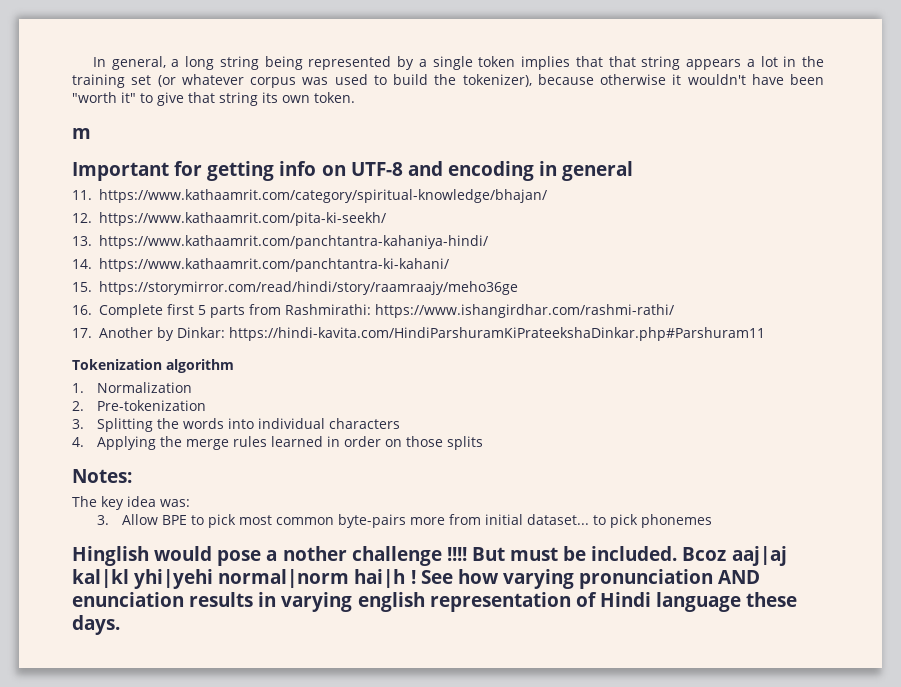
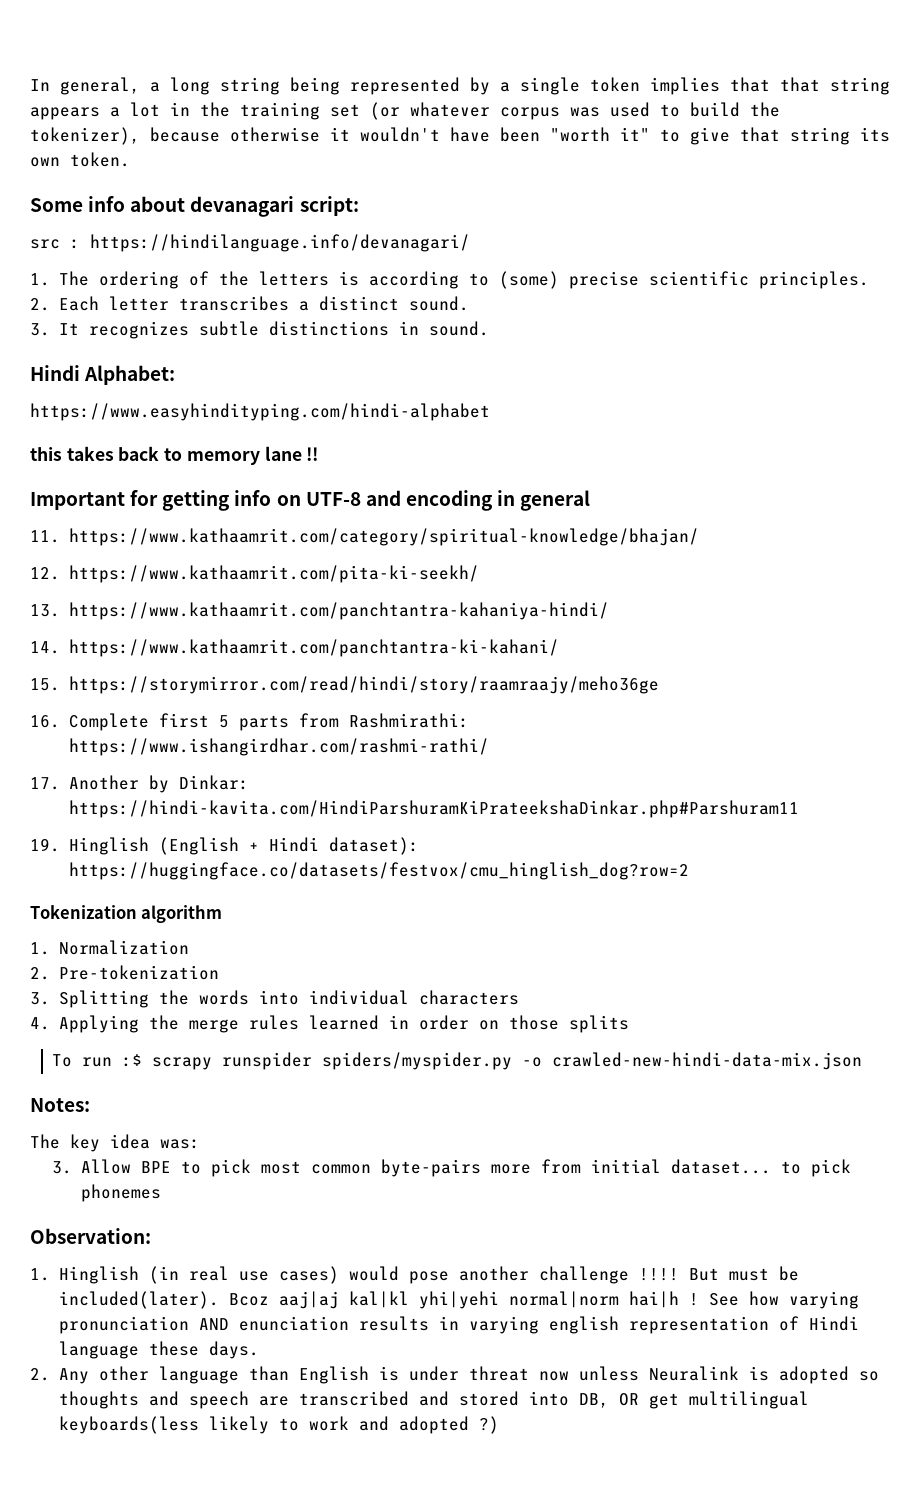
[72,128,91,139] m -> [30,196,359,217] [30,234,470,252] [30,271,869,289] [30,296,469,311] [30,321,489,339] [30,365,176,385] [30,403,490,421] [30,446,319,465] Some info about devanagari script: // src : https://hindilanguage.info/devanagari/ // 1. The ordering of the letters is according to (some) precise scientific principles. // 2. Each letter transcribes a distinct sound. // 3. It recognizes subtle distinctions in sound. // Hindi Alphabet: // https://www.easyhindityping.com/hindi-alphabet // this takes back to memory lane !!
(765, 334) none -> [30,837,419,855] [68,862,689,880] // 19. Hinglish (English + Hindi dataset): https://huggingface.co/datasets/festvox/cmu_hinglish_dog?row=2
(483, 443) none -> [52,1052,863,1070] // To run :$ scrapy runspider spiders/myspider.py -o crawled-new-hindi-data-mix.json
[72,546,347,566] Hinglish would pose a nother -> [30,1228,151,1244] [30,1266,529,1284] Observation: // 1. Hinglish (in real use cases) would pose another
[591,546,678,561] included. -> [58,1291,219,1309] included(later).
(120, 625) none -> [30,1366,879,1384] [58,1391,809,1409] [58,1416,499,1434] // 2. Any other language than English is under threat now unless Neuralink is adopted so thoughts and speech are transcribed and stored into DB, OR get multilingual keyboards(less likely to work and adopted ?)

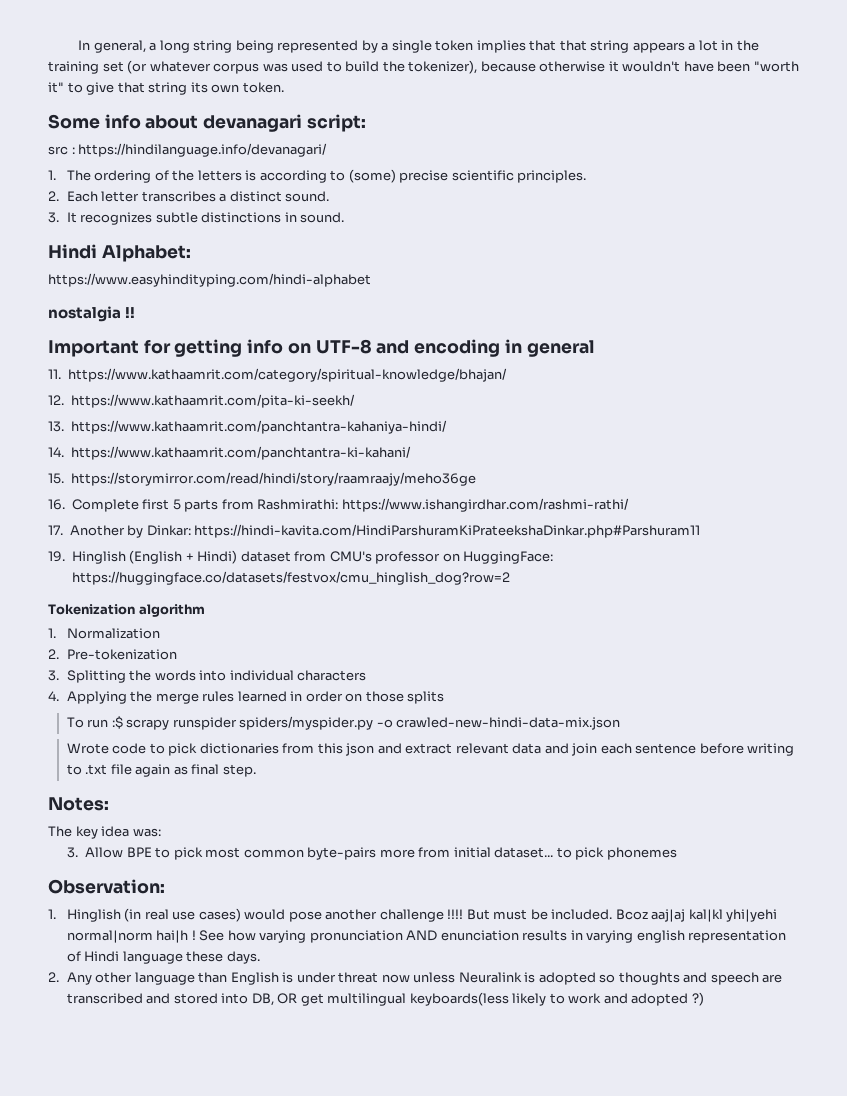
[30,446,302,465] this takes back to memory lane -> [48,306,121,322] nostalgia
[268,837,419,855] Hindi dataset): -> [197,550,554,564] Hindi) dataset from CMU's professor on HuggingFace:
(863, 1061) none -> [66,743,795,756] [66,764,256,777] // Wrote code to pick dictionaries from this json and extract relevant data and join each sentence before writing to .txt file again as final step.
[58,1291,219,1309] included(later). -> [551,909,613,920] included.

